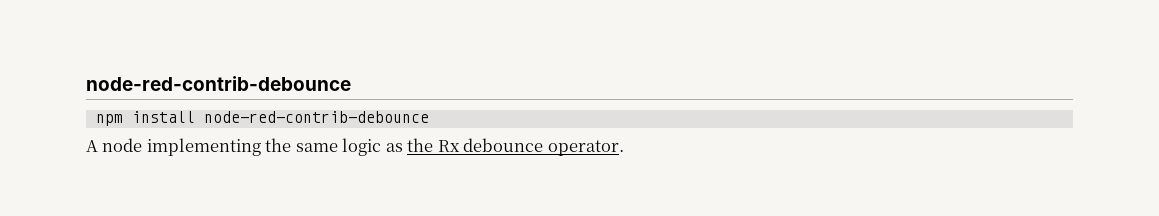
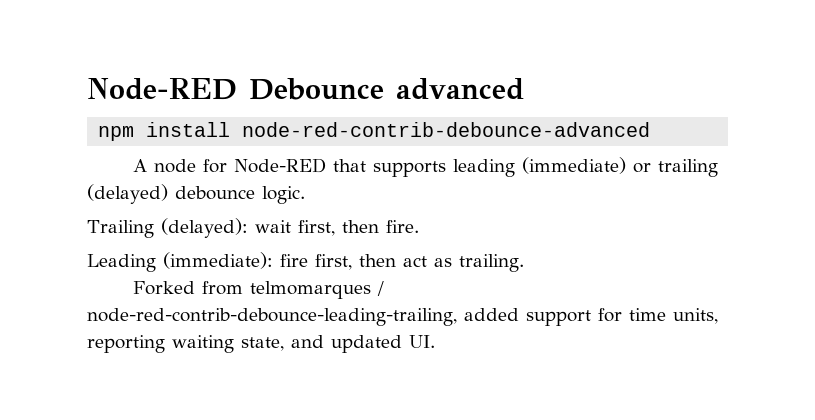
[86,76,351,91] node-red-contrib-debounce -> [87,78,524,100] Node-RED Debounce advanced
[203,111,429,123] node-red-contrib-debounce -> [242,122,651,137] node-red-contrib-debounce-advanced
[146,138,624,156] implementing the same logic as the Rx debounce operator. -> [202,157,718,177] [87,184,305,204] [87,218,419,238] [87,252,524,272] [132,281,384,299] [87,308,718,326] [87,335,435,353] for Node-RED that supports leading (immediate) or trailing (delayed) debounce logic. // Trailing (delayed): wait first, then fire. // Leading (immediate): fire first, then act as trailing. // Forked from telmomarques / node-red-contrib-debounce-leading-trailing, added support for time units, reporting waiting state, and updated UI.

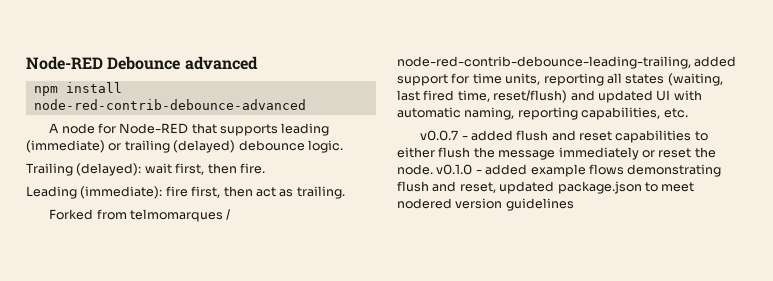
[172,335,435,353] waiting state, and updated UI. -> [606,73,723,86] [397,90,702,103] [397,107,688,120] [420,130,708,143] [397,147,716,160] [397,164,722,177] [397,181,695,194] [397,198,574,211] all states (waiting, last fired time, reset/flush) and updated UI with automatic naming, reporting capabilities, etc. // v0.0.7 - added flush and reset capabilities to either flush the message immediately or reset the node. v0.1.0 - added example flows demonstrating flush and reset, updated package.json to meet nodered version guidelines

